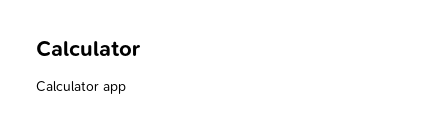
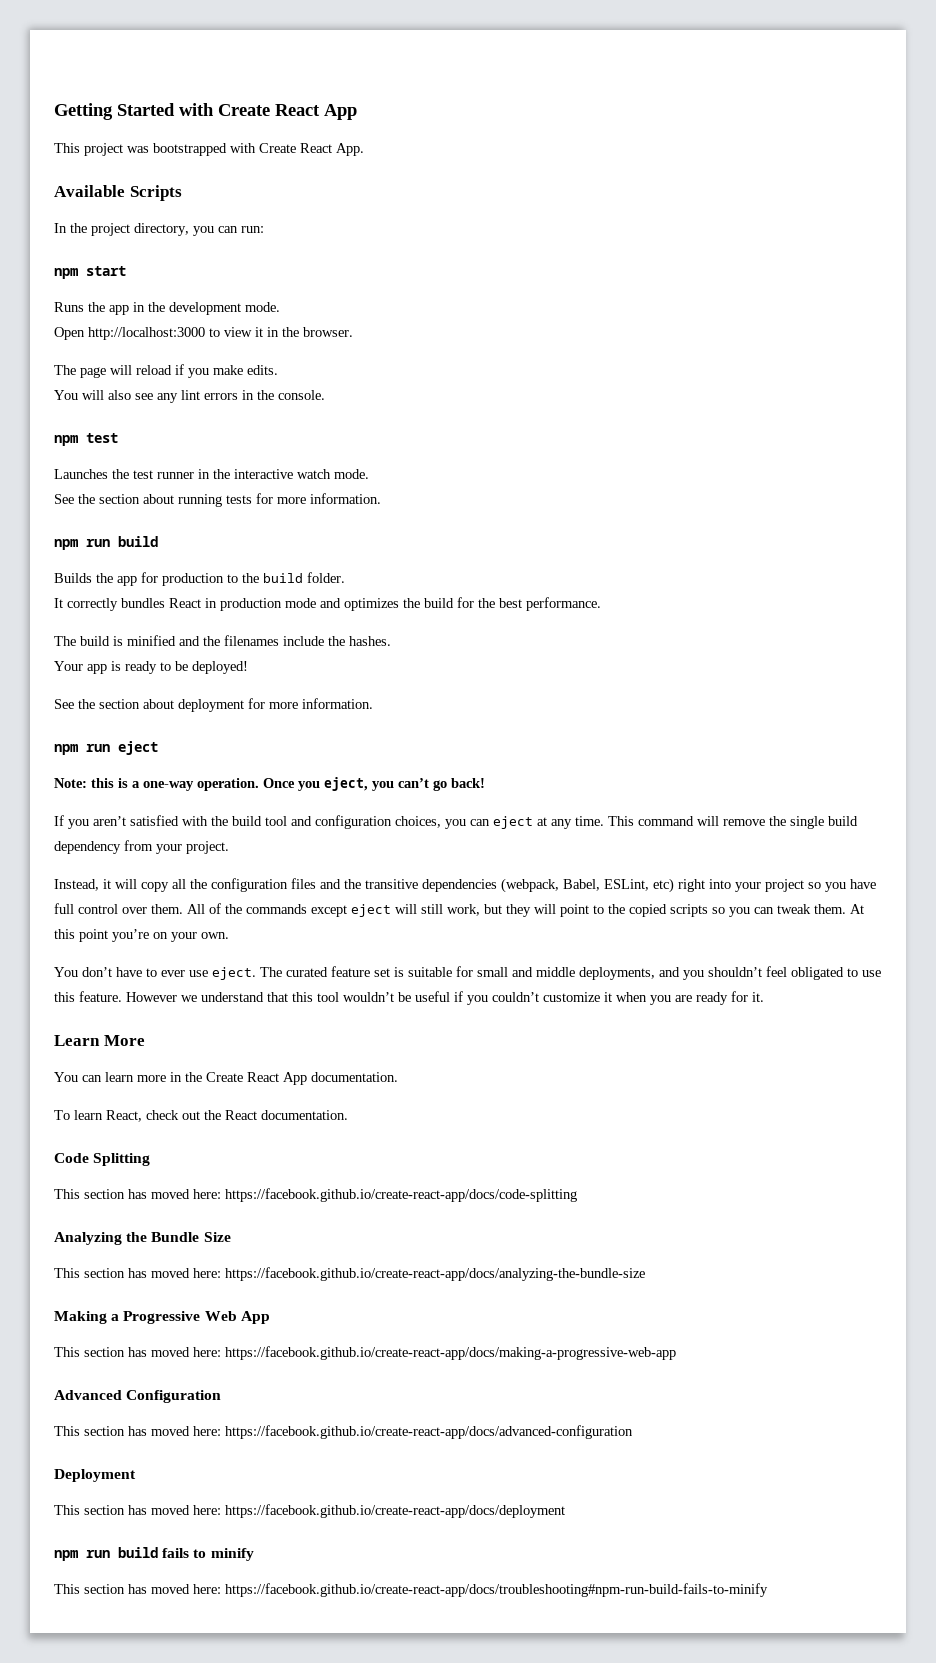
[36,40,141,57] [36,81,126,94] Calculator // Calculator app -> [54,103,357,120] [54,143,364,156] [54,185,182,201] [54,223,264,236] [54,266,126,279] [54,302,280,315] [54,327,353,340] [54,364,278,378] [54,390,325,403] [54,433,118,446] [54,469,369,479] [54,493,381,507] [54,536,158,550] [54,572,345,586] [54,597,601,611] [54,635,391,646] [54,661,248,674] [54,698,373,712] [54,741,158,755] [54,777,485,791] [54,815,858,829] [54,840,229,854] [54,878,876,893] [54,903,864,917] [54,929,229,942] [54,966,881,980] [54,991,764,1005] [54,1035,145,1046] [54,1072,398,1085] [54,1110,348,1122] [54,1153,151,1166] [54,1188,577,1202] [54,1232,231,1245] [54,1267,645,1281] [54,1311,270,1324] [54,1346,676,1360] [54,1390,222,1403] [54,1425,633,1439] [54,1469,136,1482] [54,1504,565,1518] [54,1547,254,1561] [54,1583,768,1597] Getting Started with Create React App // This project was bootstrapped with Create React App. // Available Scripts // In the project directory, you can run: // npm start // Runs the app in the development mode. // Open http://localhost:3000 to view it in the browser. // The page will reload if you make edits. // You will also see any lint errors in the console. // npm test // Launches the test runner in the interactive watch mode. // See the section about running tests for more information. // npm run build // Builds the app for production to the build folder. // It correctly bundles React in production mode and optimizes the build for the best performance. // The build is minified and the filenames include the hashes. // Your app is ready to be deployed! // See the section about deployment for more information. // npm run eject // Note: this is a one-way operation. Once you eject, you can’t go back! // If you aren’t satisfied with the build tool and configuration choices, you can eject at any time. This command will remove the single build dependency from your project. // Instead, it will copy all the configuration files and the transitive dependencies (webpack, Babel, ESLint, etc) right into your project so you have full control over them. All of the commands except eject will still work, but they will point to the copied scripts so you can tweak them. At this point you’re on your own. // You don’t have to ever use eject. The curated feature set is suitable for small and middle deployments, and you shouldn’t feel obligated to use this feature. However we understand that this tool wouldn’t be useful if you couldn’t customize it when you are ready for it. // Learn More // You can learn more in the Create React App documentation. // To learn React, check out the React documentation. // Code Splitting // This section has moved here: https://facebook.github.io/create-react-app/docs/code-splitting // Analyzing the Bundle Size // This section has moved here: https://facebook.github.io/create-react-app/docs/analyzing-the-bundle-size // Making a Progressive Web App // This section has moved here: https://facebook.github.io/create-react-app/docs/making-a-progressive-web-app // Advanced Configuration // This section has moved here: https://facebook.github.io/create-react-app/docs/advanced-configuration // Deployment // This section has moved here: https://facebook.github.io/create-react-app/docs/deployment // npm run build fails to minify // This section has moved here: https://facebook.github.io/create-react-app/docs/troubleshooting#npm-run-build-fails-to-minify

